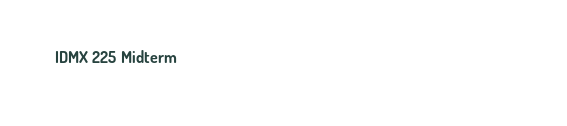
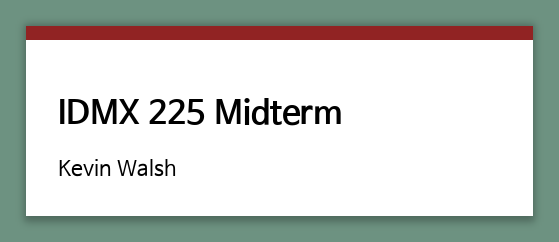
(177, 56) none -> [58,159,176,177] // Kevin Walsh

